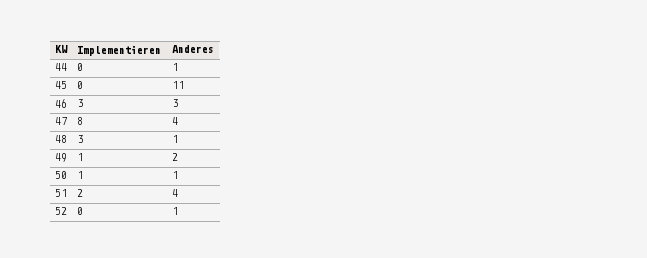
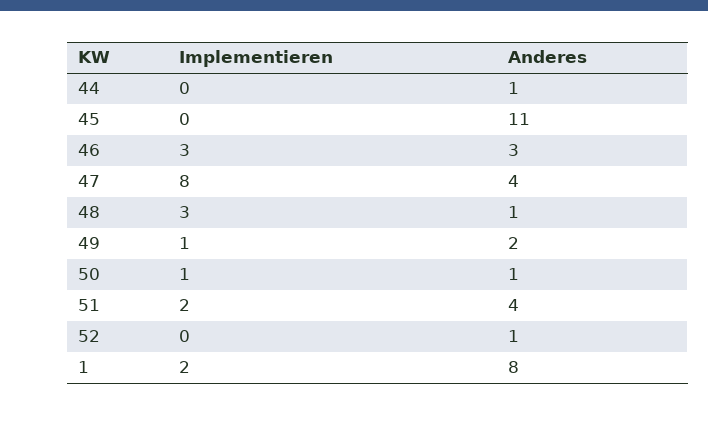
(178, 211) none -> [77,361,89,373] [178,361,190,373] [507,361,519,373] // 1 | 2 | 8

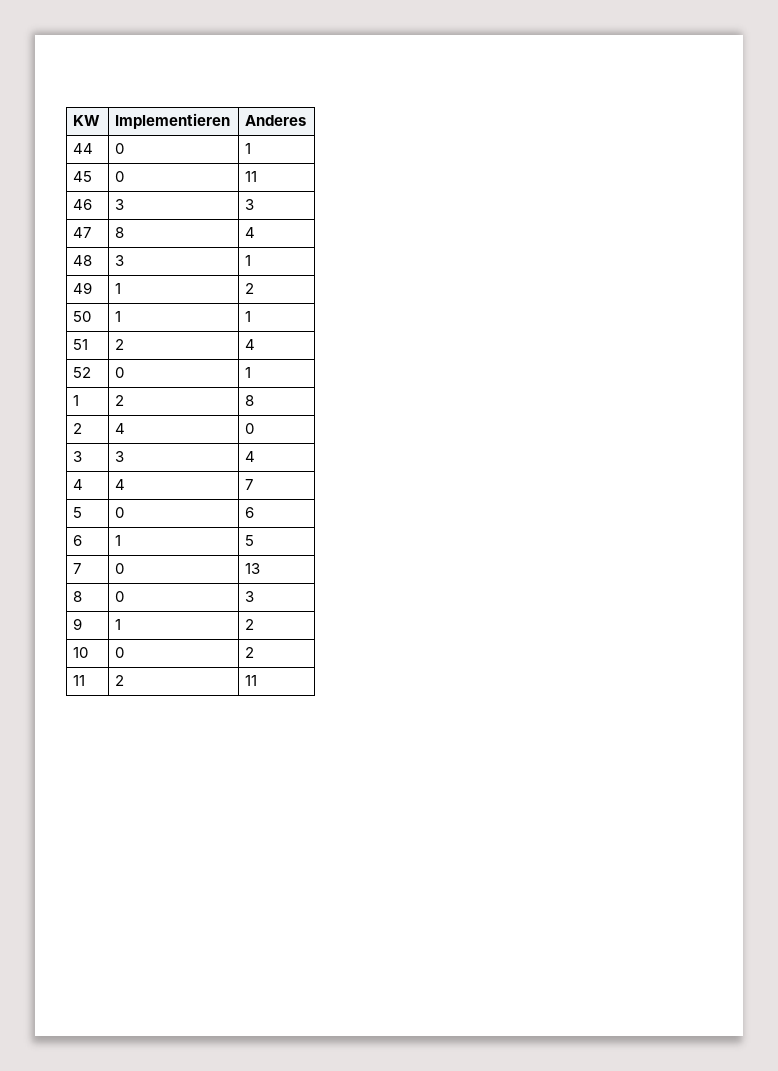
(519, 367) none -> [73,423,83,434] [115,423,126,434] [245,423,255,434] [73,451,83,462] [115,451,125,462] [245,451,256,462] [73,479,84,490] [115,479,126,490] [245,479,254,490] [73,507,83,518] [115,507,125,518] [245,507,255,518] [73,535,83,546] [115,535,122,546] [245,535,255,546] [73,563,82,574] [115,563,125,574] [245,563,261,574] [73,591,83,602] [115,591,125,602] [245,591,255,602] [73,618,83,630] [115,619,122,630] [245,619,255,630] [73,647,89,658] [115,647,125,658] [245,647,255,658] [73,675,86,686] [115,675,125,686] [245,675,258,686] // 2 | 4 | 0 // 3 | 3 | 4 // 4 | 4 | 7 // 5 | 0 | 6 // 6 | 1 | 5 // 7 | 0 | 13 // 8 | 0 | 3 // 9 | 1 | 2 // 10 | 0 | 2 // 11 | 2 | 11

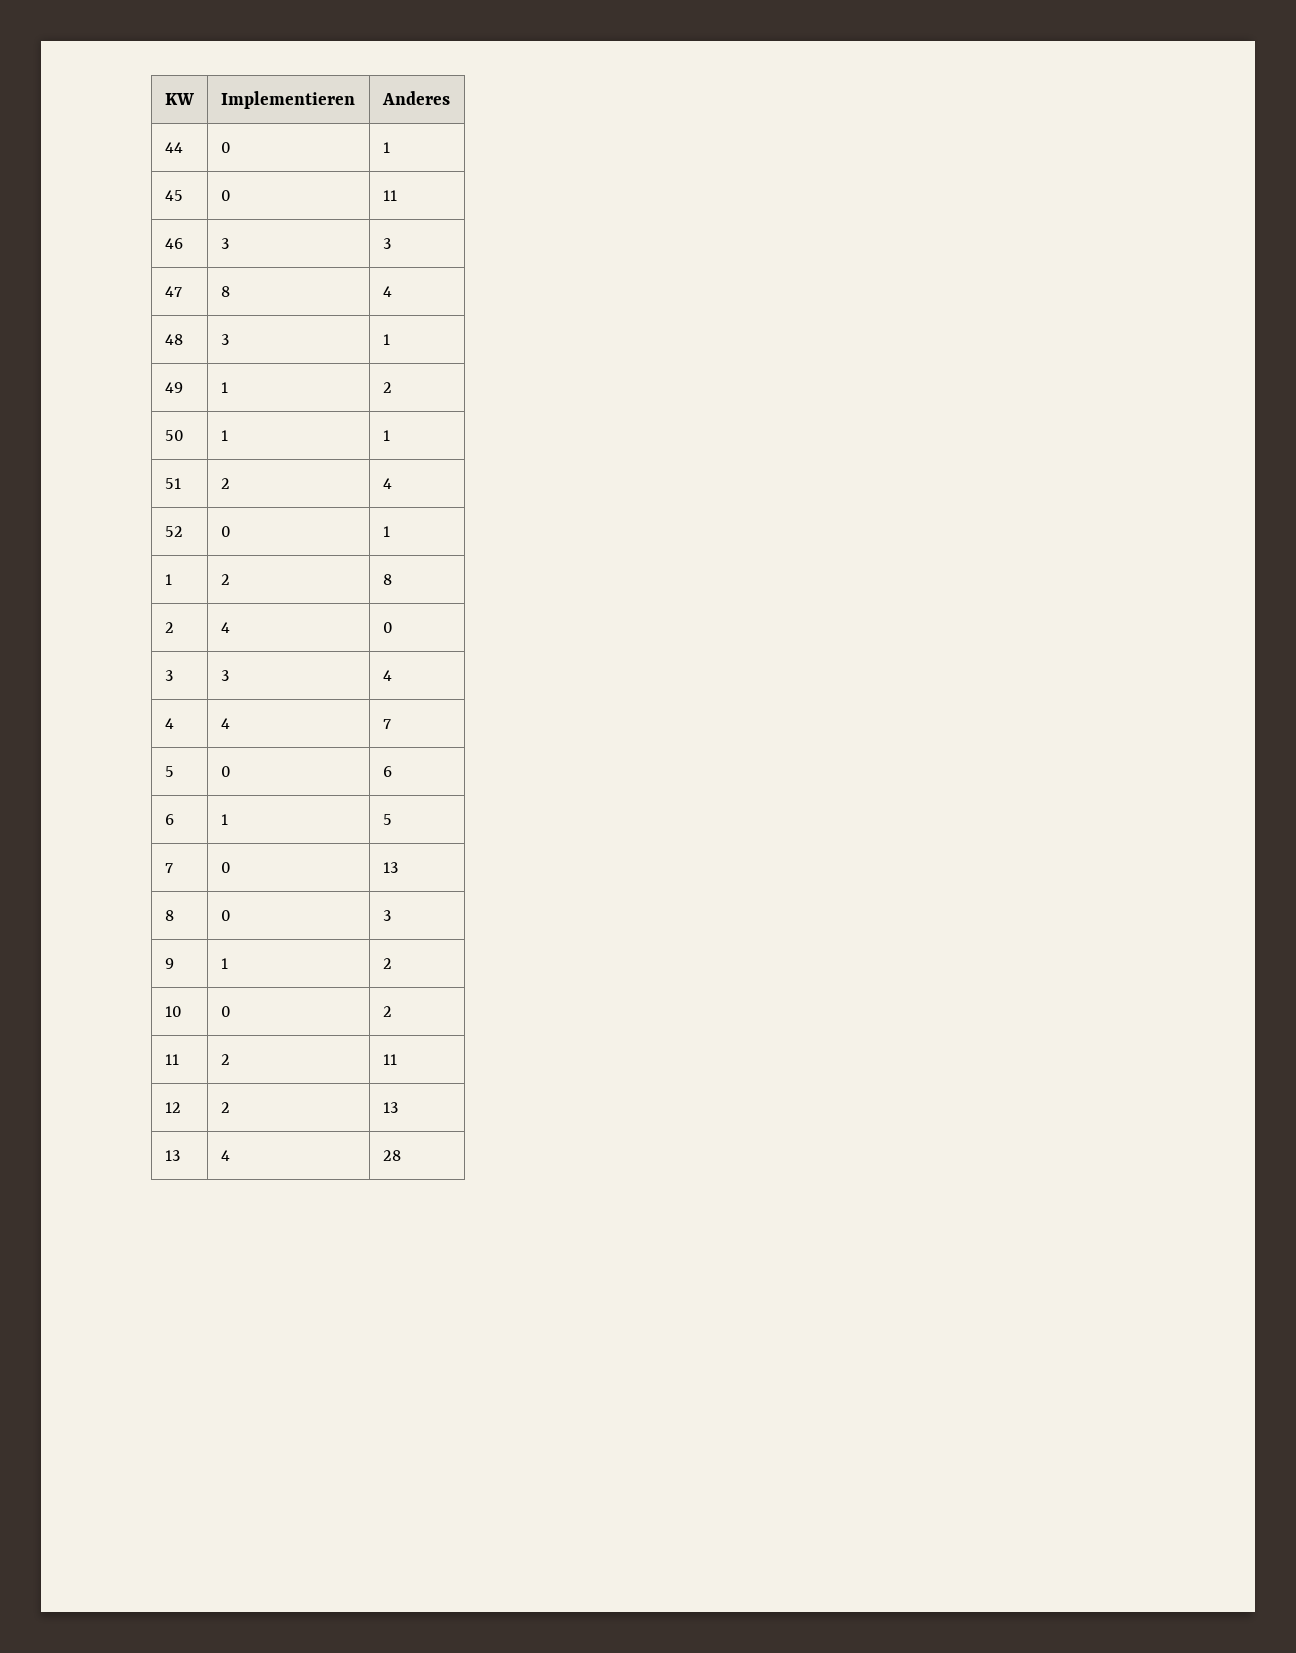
(258, 680) none -> [164,1102,181,1113] [220,1102,230,1113] [382,1102,398,1113] [164,1150,180,1161] [220,1150,230,1161] [382,1150,401,1161] // 12 | 2 | 13 // 13 | 4 | 28

